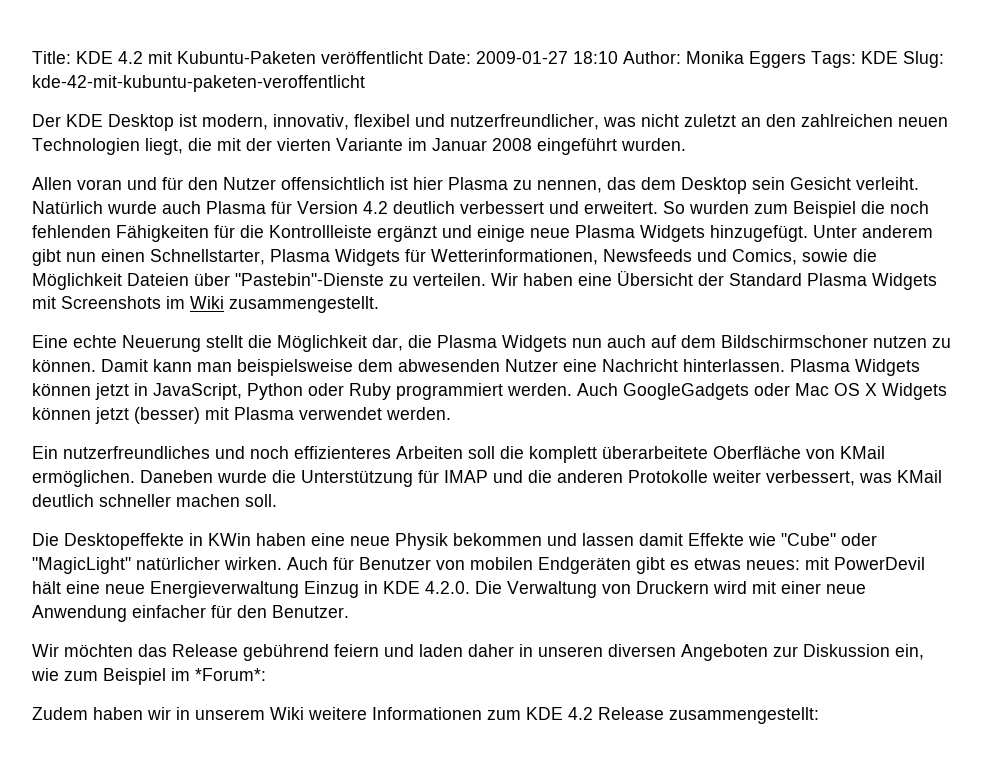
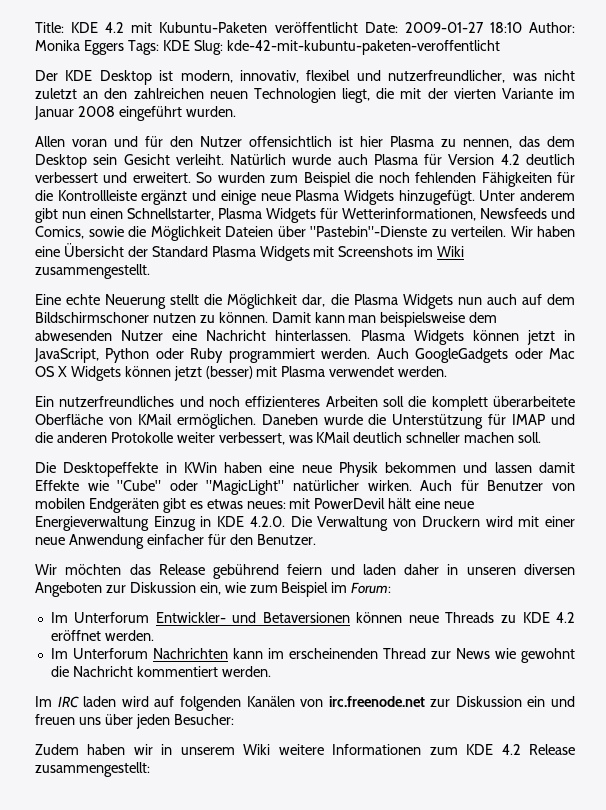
[195,668,266,681] *Forum*: -> [351,582,392,594] [50,612,575,623] [50,630,154,641] [50,648,575,663] [50,666,271,677] [35,696,575,711] [35,714,234,729] Forum: // Im Unterforum Entwickler- und Betaversionen können neue Threads zu KDE 4.2 eröffnet werden. // Im Unterforum Nachrichten kann im erscheinenden Thread zur News wie gewohnt die Nachricht kommentiert werden. // Im IRC laden wird auf folgenden Kanälen von irc.freenode.net zur Diskussion ein und freuen uns über jeden Besucher:

